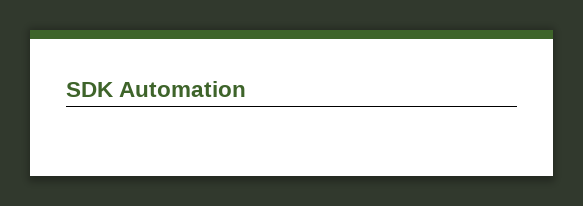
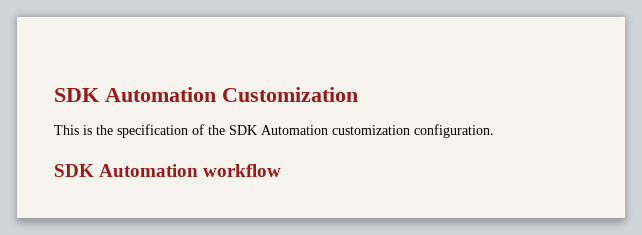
[66,81,247,97] SDK Automation -> [54,87,358,102] [54,124,494,138] [54,164,282,177] SDK Automation Customization // This is the specification of the SDK Automation customization configuration. // SDK Automation workflow

